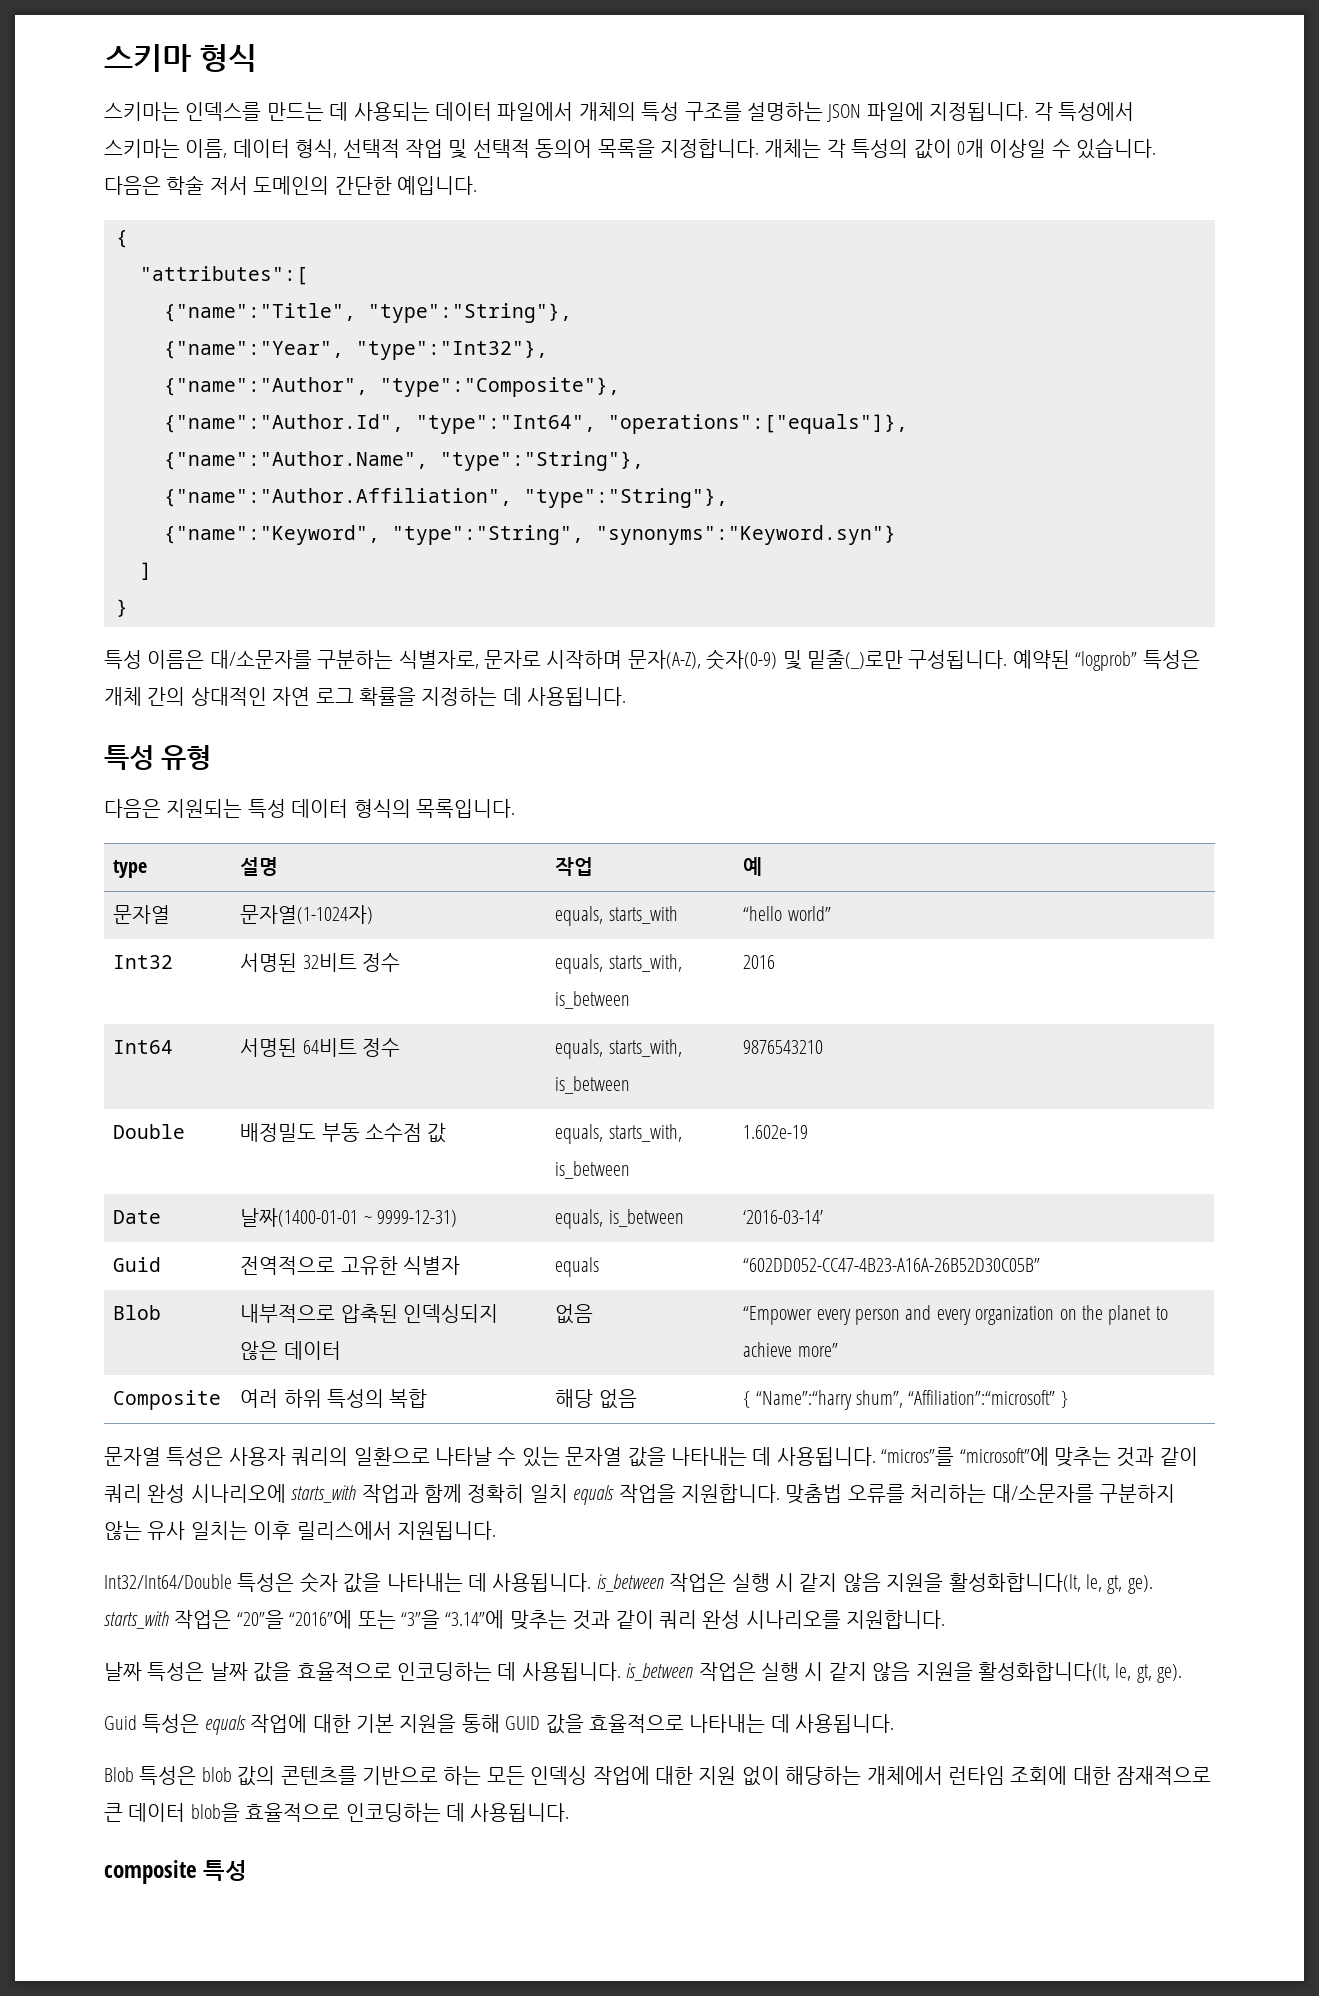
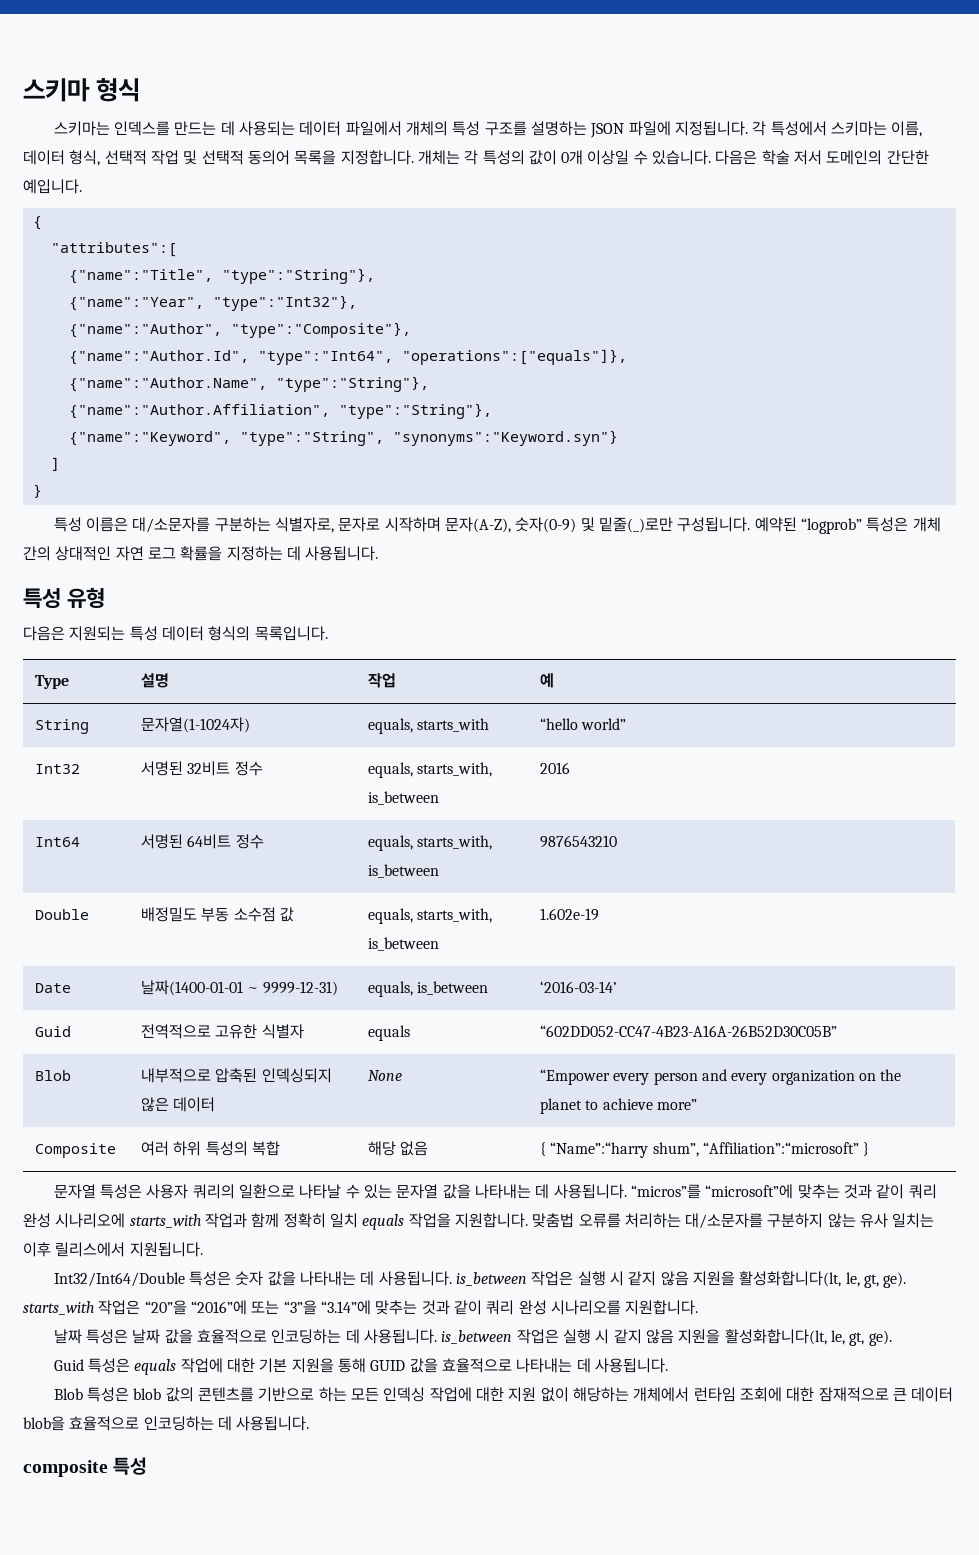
[113,860,148,878] type -> [35,675,70,689] Type
[113,905,171,924] 문자열 -> [35,719,90,734] String
[555,1304,594,1324] | 없음 -> [368,1070,403,1081] | None

